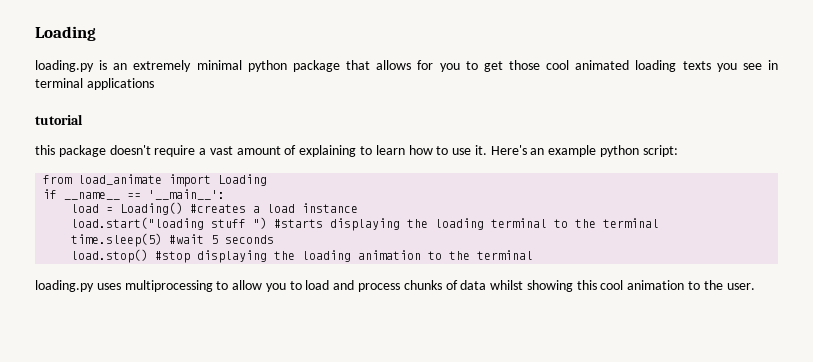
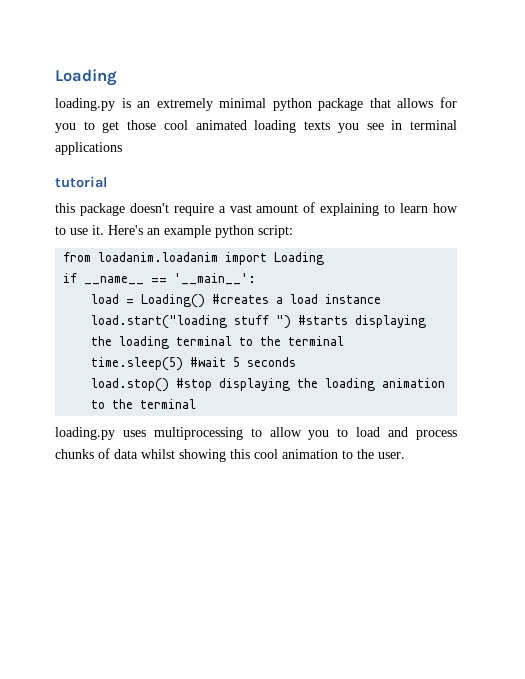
[78,174,163,185] load_animate -> [98,252,219,262] loadanim.loadanim

